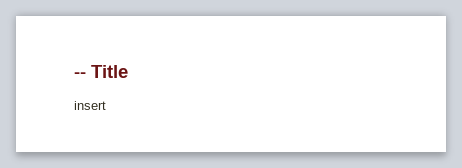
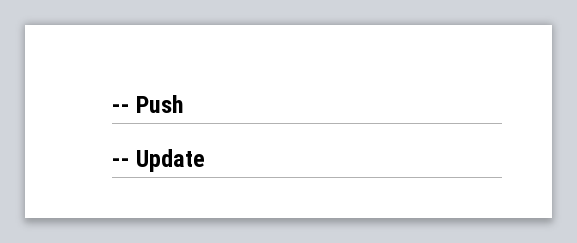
[74,65,128,78] [74,101,106,110] -- Title // insert -> [112,95,185,113] [112,149,206,172] -- Push // -- Update

